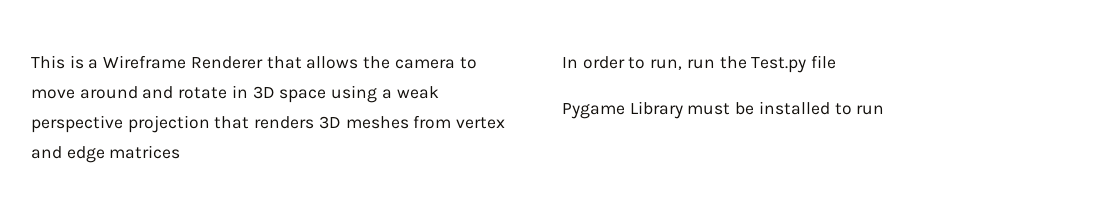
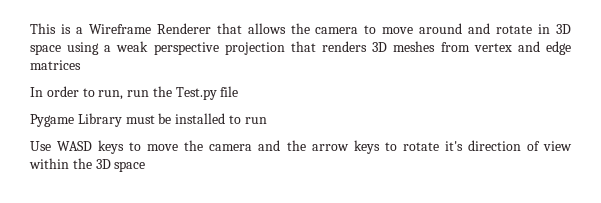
(885, 110) none -> [30,140,572,154] [29,158,146,172] // Use WASD keys to move the camera and the arrow keys to rotate it's direction of view within the 3D space

